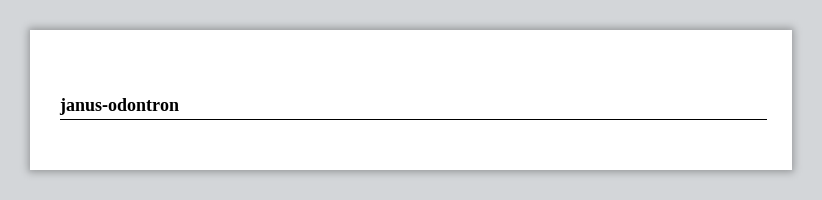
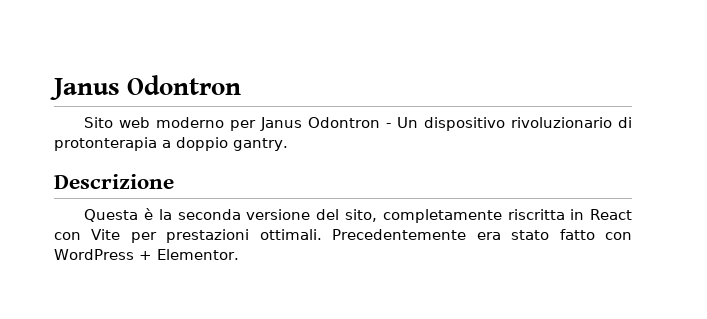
[59,98,179,115] janus-odontron -> [50,75,242,100] [84,117,633,131] [54,137,288,151] [54,174,174,189] [84,208,632,223] [54,229,633,243] [54,249,239,260] Janus Odontron // Sito web moderno per Janus Odontron - Un dispositivo rivoluzionario di protonterapia a doppio gantry. // Descrizione // Questa è la seconda versione del sito, completamente riscritta in React con Vite per prestazioni ottimali. Precedentemente era stato fatto con WordPress + Elementor.

